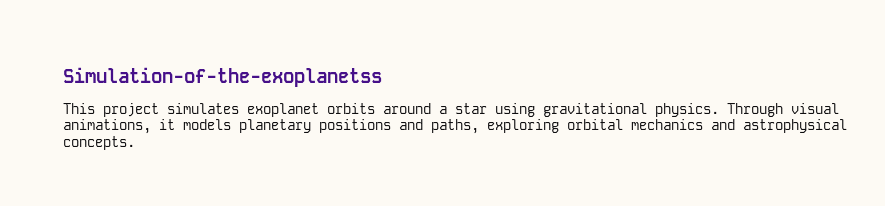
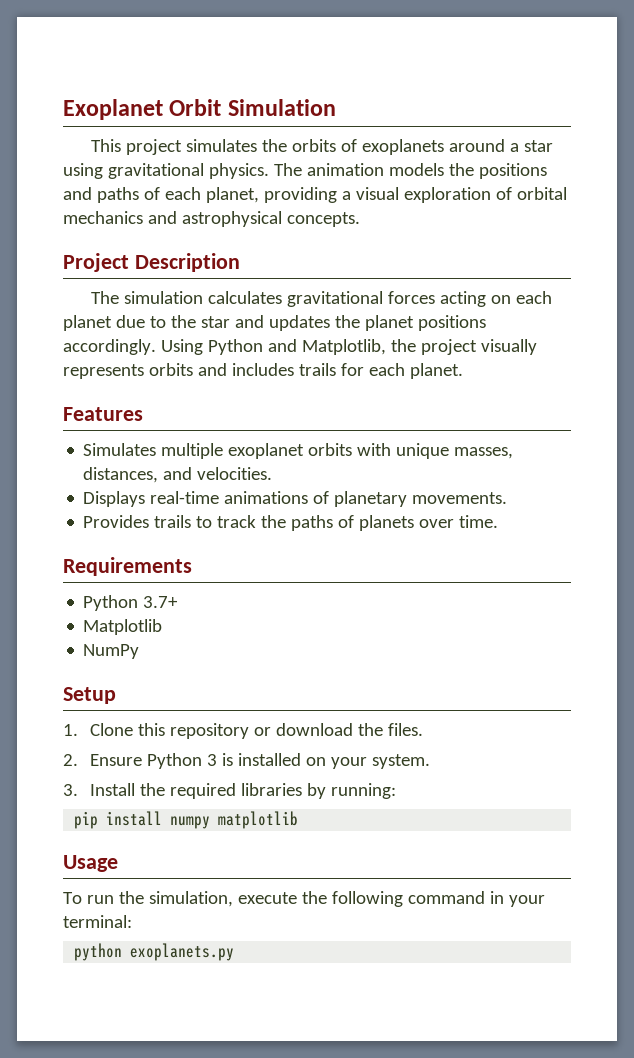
[63,67,382,87] Simulation-of-the-exoplanetss -> [63,99,336,120] Exoplanet Orbit Simulation
[247,103,375,117] exoplanet orbits -> [261,139,444,155] the orbits of exoplanets
[727,103,839,117] [63,119,559,134] Through visual animations, it models planetary positions and paths, exploring -> [273,163,547,179] [63,187,512,203] The animation models the positions and paths of each planet, providing a visual exploration of
(135, 143) none -> [63,253,240,272] [90,291,552,307] [63,315,486,331] [63,339,537,355] [63,363,463,379] [63,407,143,421] [83,443,514,459] [83,467,273,483] [83,491,508,507] [83,515,499,531] [63,557,192,576] [83,595,179,611] [83,619,163,635] [83,644,140,659] [63,687,116,704] [63,723,424,739] [63,753,431,769] [63,783,397,799] [74,811,299,829] [63,855,118,872] [63,891,545,907] [63,915,132,928] [74,943,235,961] // Project Description // The simulation calculates gravitational forces acting on each planet due to the star and updates the planet positions accordingly. Using Python and Matplotlib, the project visually represents orbits and includes trails for each planet. // Features // Simulates multiple exoplanet orbits with unique masses, distances, and velocities. // Displays real-time animations of planetary movements. // Provides trails to track the paths of planets over time. // Requirements // Python 3.7+ // Matplotlib // NumPy // Setup // 1. Clone this repository or download the files. // 2. Ensure Python 3 is installed on your system. // 3. Install the required libraries by running: // pip install numpy matplotlib // Usage // To run the simulation, execute the following command in your terminal: // python exoplanets.py

